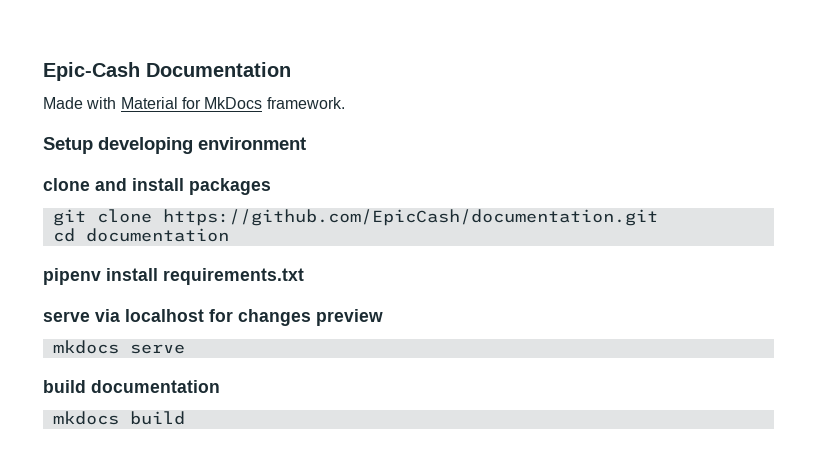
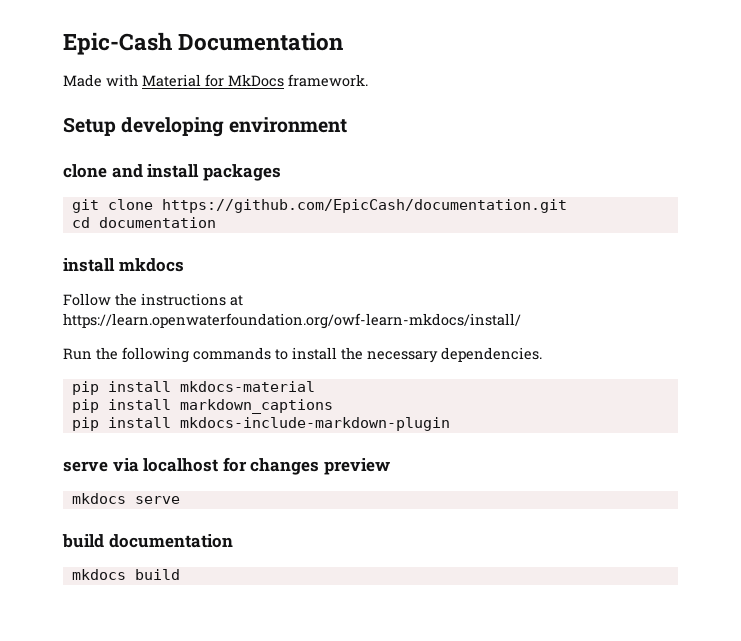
[43,268,304,285] pipenv install requirements.txt -> [63,258,184,272] [63,293,243,306] [63,313,521,329] [63,347,542,363] [71,381,315,395] [71,399,333,414] [71,417,450,431] install mkdocs // Follow the instructions at https://learn.openwaterfoundation.org/owf-learn-mkdocs/install/ // Run the following commands to install the necessary dependencies. // pip install mkdocs-material // pip install markdown_captions // pip install mkdocs-include-markdown-plugin

